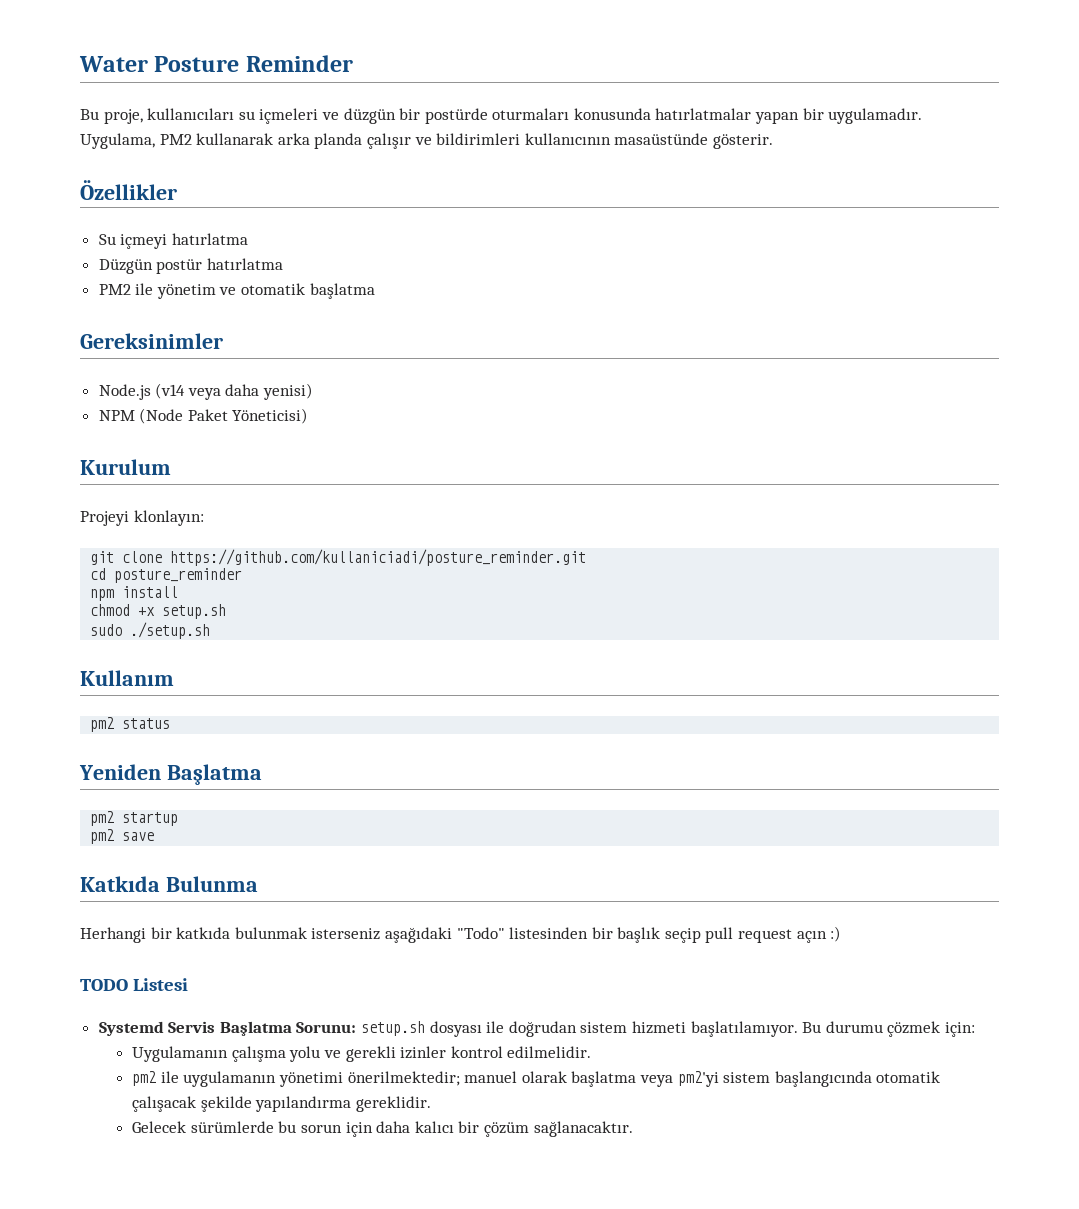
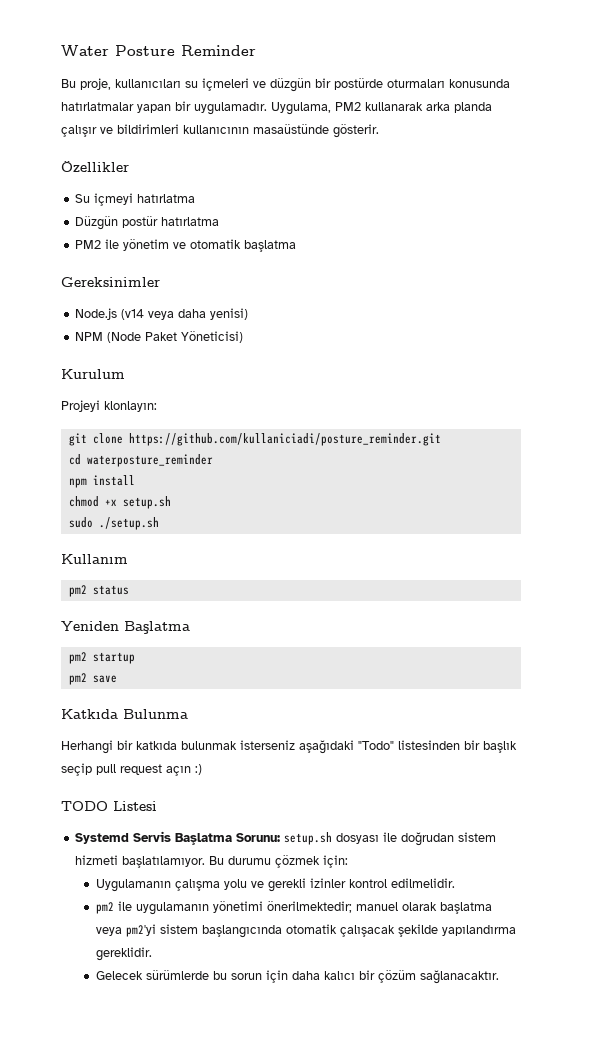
[114,568,243,583] posture_reminder -> [86,454,213,467] waterposture_reminder

